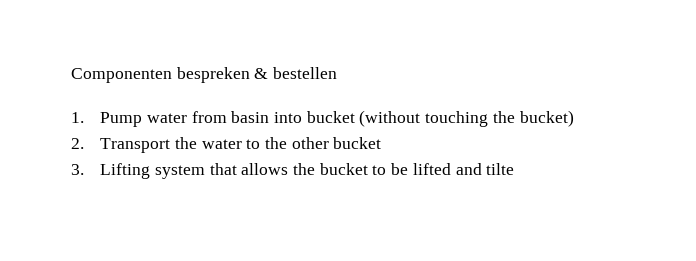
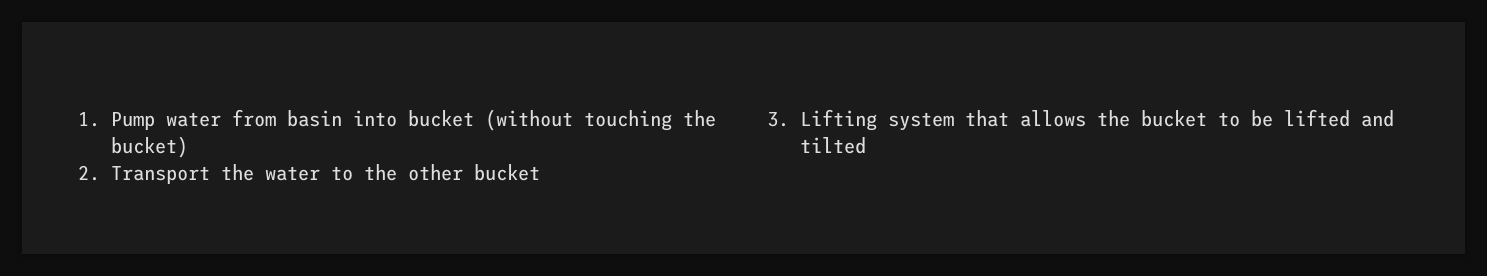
[71,67,338,83] Componenten bespreken & bestellen // -> (78, 119) none
[486,163,515,175] tilte -> [799,137,866,154] tilted

